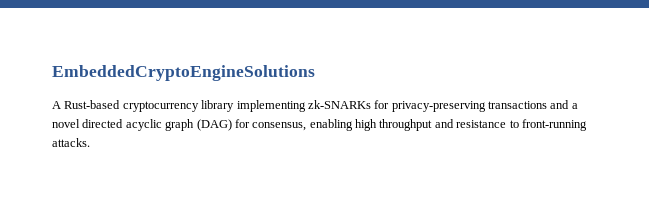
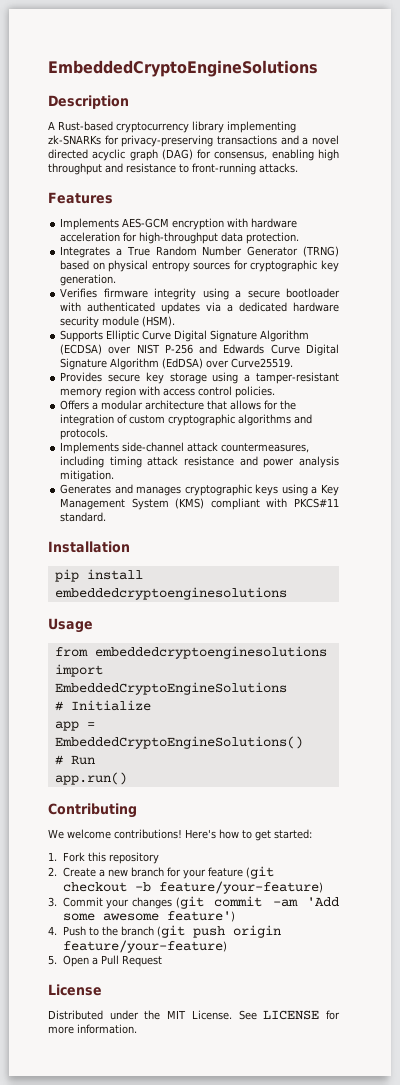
[52,65,315,81] EmbeddedCryptoEngineSolutions -> [48,60,318,77] [48,95,129,109] EmbeddedCryptoEngineSolutions // Description
(90, 142) none -> [48,192,113,204] [60,218,298,230] [60,232,300,244] [60,246,339,258] [60,260,339,272] [60,274,117,286] [60,288,340,300] [60,302,339,314] [60,316,176,328] [60,330,310,342] [60,344,339,356] [60,358,294,370] [60,372,339,384] [60,386,276,398] [60,400,297,410] [60,414,313,426] [60,428,109,440] [60,442,310,454] [60,456,339,468] [60,470,115,482] [60,484,339,496] [60,498,339,510] [60,512,107,522] [48,541,130,553] [54,569,143,582] [54,587,287,600] [48,618,93,633] [54,646,327,659] [54,664,103,677] [54,682,287,695] [54,700,151,711] [54,721,95,731] [54,736,303,749] [54,755,95,765] [54,772,127,785] [48,803,137,818] [48,829,312,841] [48,852,159,864] [48,866,274,879] [62,881,323,894] [48,896,339,909] [62,911,235,922] [48,925,281,938] [62,940,227,953] [48,955,162,967] [48,984,102,996] [48,1010,341,1020] [48,1024,137,1034] // Features // Implements AES-GCM encryption with hardware acceleration for high-throughput data protection. // Integrates a True Random Number Generator (TRNG) based on physical entropy sources for cryptographic key generation. // Verifies firmware integrity using a secure bootloader with authenticated updates via a dedicated hardware security module (HSM). // Supports Elliptic Curve Digital Signature Algorithm (ECDSA) over NIST P-256 and Edwards Curve Digital Signature Algorithm (EdDSA) over Curve25519. // Provides secure key storage using a tamper-resistant memory region with access control policies. // Offers a modular architecture that allows for the integration of custom cryptographic algorithms and protocols. // Implements side-channel attack countermeasures, including timing attack resistance and power analysis mitigation. // Generates and manages cryptographic keys using a Key Management System (KMS) compliant with PKCS#11 standard. // Installation // pip install embeddedcryptoenginesolutions // Usage // from embeddedcryptoenginesolutions import EmbeddedCryptoEngineSolutions // # Initialize // app = EmbeddedCryptoEngineSolutions() // # Run // app.run() // Contributing // We welcome contributions! Here's how to get started: // 1. Fork this repository // 2. Create a new branch for your feature (git checkout -b feature/your-feature) // 3. Commit your changes (git commit -am 'Add some awesome feature') // 4. Push to the branch (git push origin feature/your-feature) // 5. Open a Pull Request // License // Distributed under the MIT License. See LICENSE for more information.

